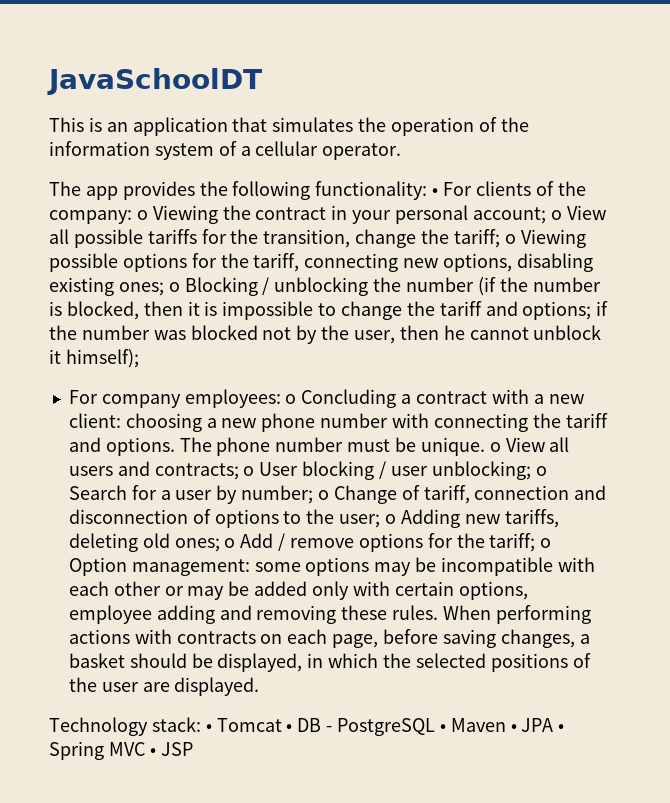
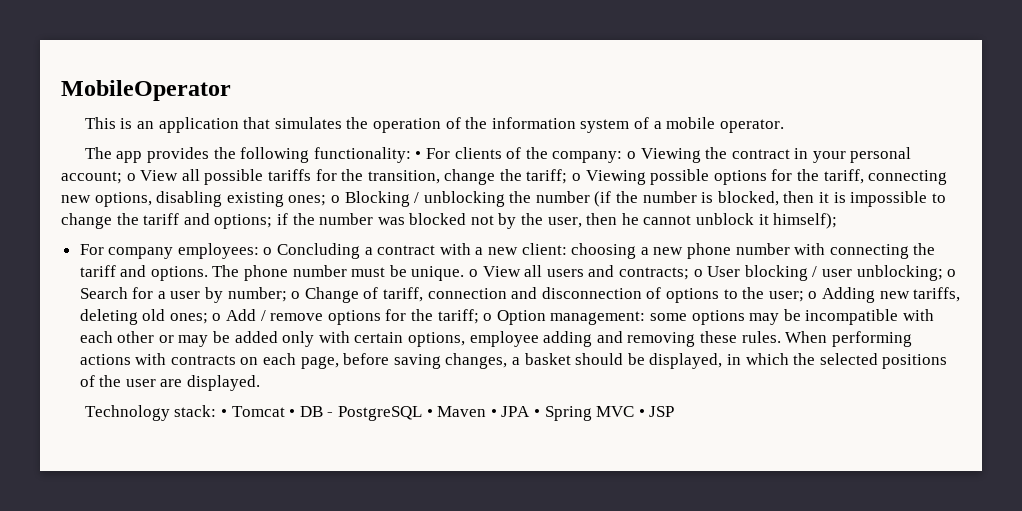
[47,68,262,95] JavaSchoolDT -> [61,80,231,101] MobileOperator
[255,141,319,156] cellular -> [666,117,716,129] mobile

